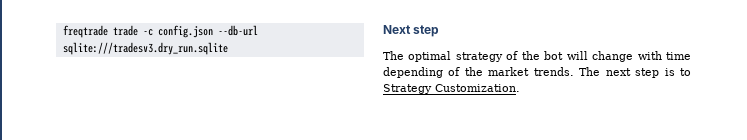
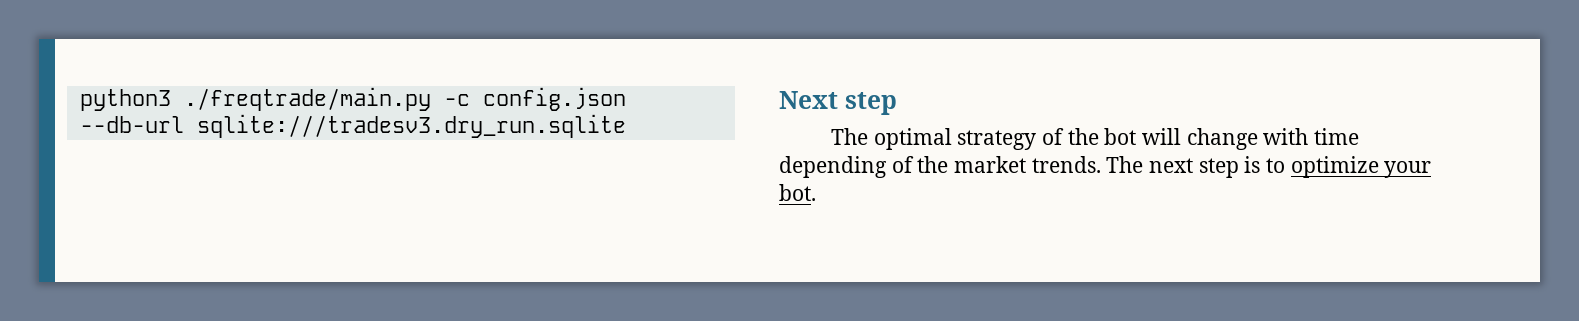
[62,25,138,38] freqtrade trade -> [79,87,431,111] python3 ./freqtrade/main.py
[383,84,520,94] Strategy Customization. -> [1290,156,1432,178] [779,184,816,201] optimize your bot.

